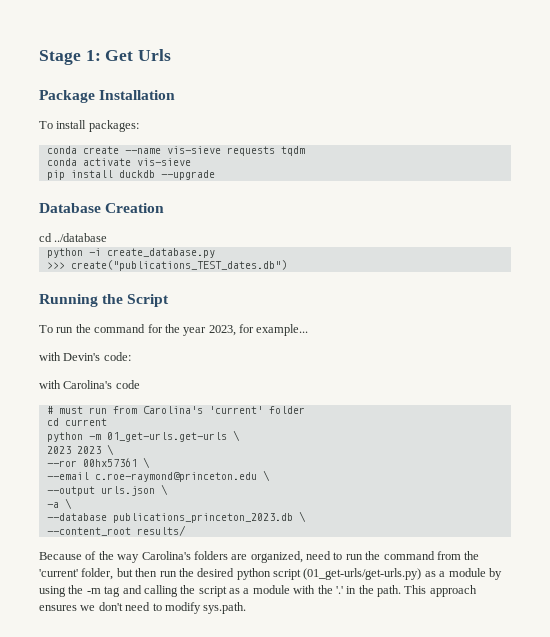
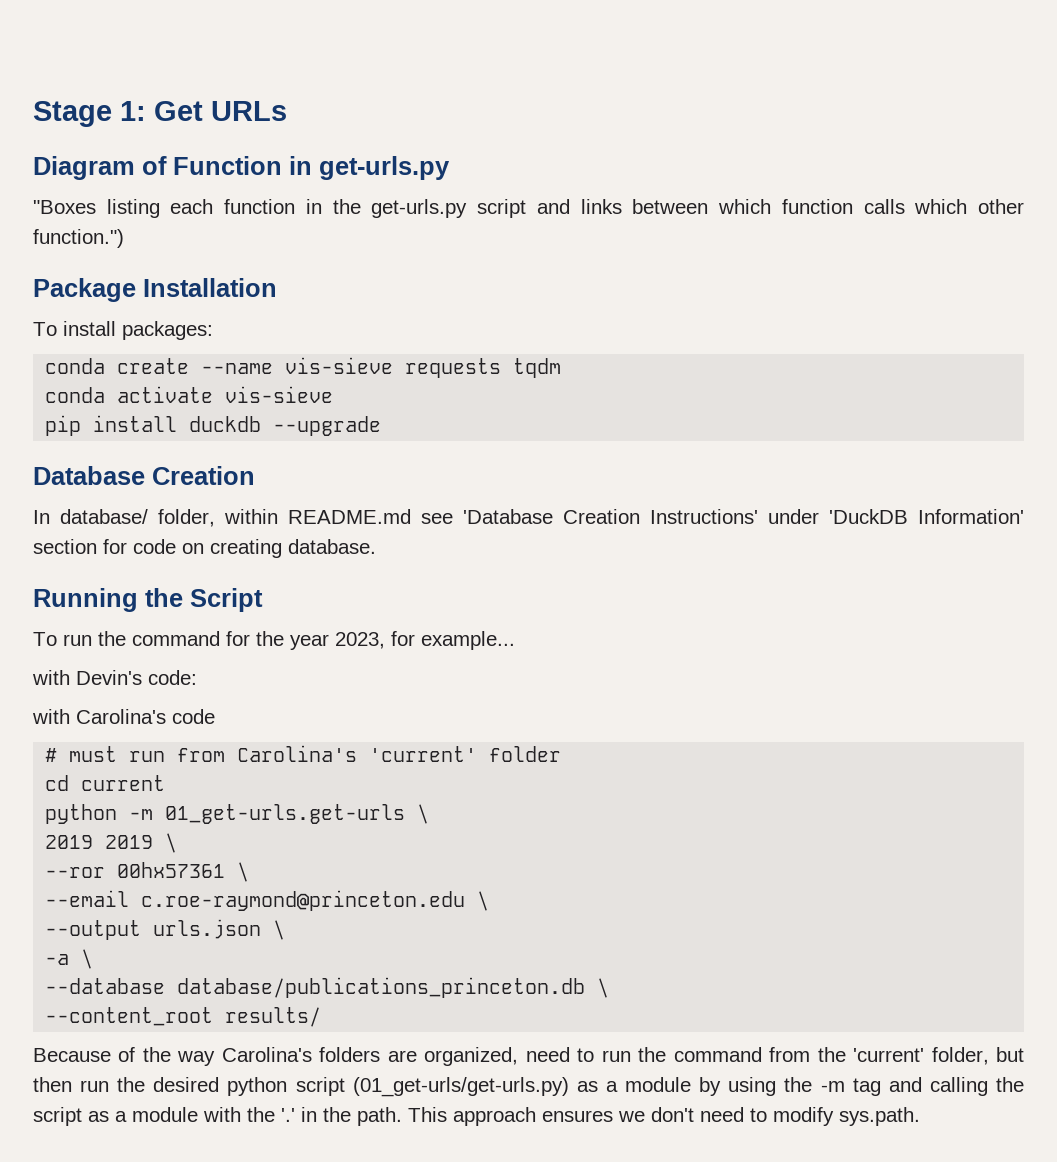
[138,49,172,61] Urls -> [211,101,287,121] [33,156,450,180] [33,199,1025,218] [33,229,124,248] URLs // Diagram of Function in get-urls.py // "Boxes listing each function in the get-urls.py script and links between which function calls which other function.")
[39,233,108,242] [46,248,215,258] [46,260,287,271] cd ../database // python -i create_database.py // >>> create("publications_TEST_dates.db") -> [33,509,1024,527] [33,539,376,558] In database/ folder, within README.md see 'Database Creation Instructions' under 'DuckDB Information' section for code on creating database.
[46,446,101,454] 2023 2023 -> [45,835,154,849] 2019 2019
[112,513,293,523] publications_princeton_2023.db -> [177,977,586,998] database/publications_princeton.db

